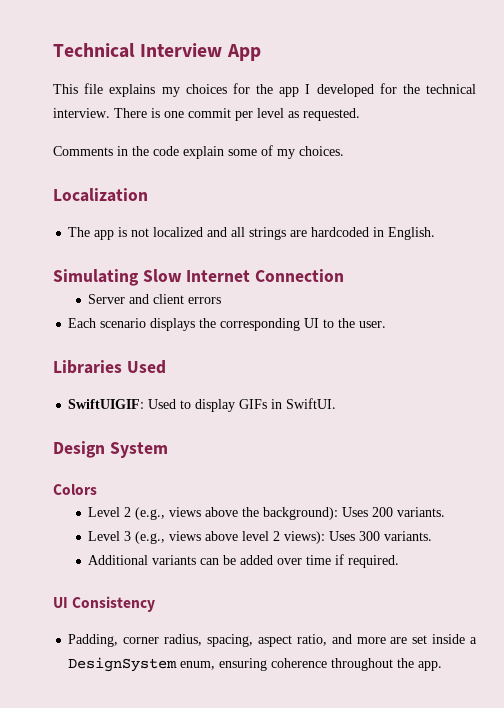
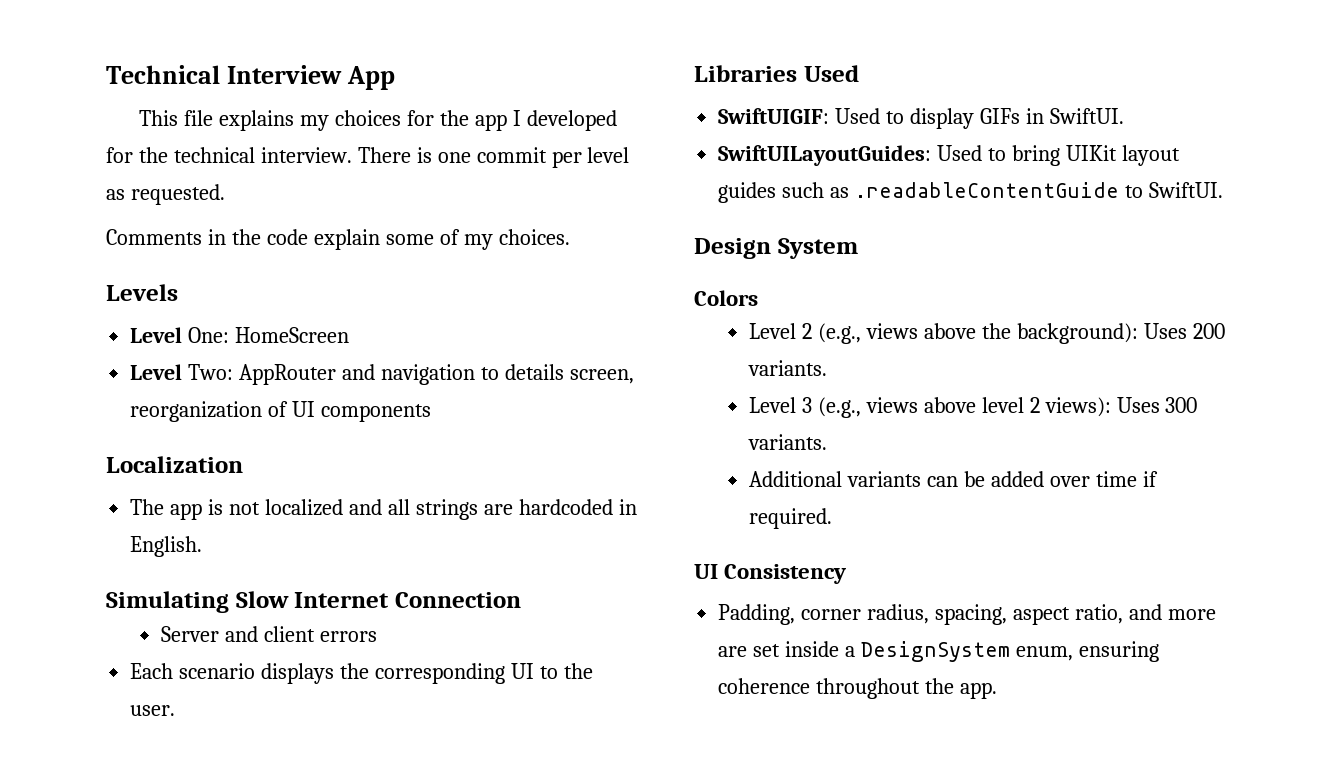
(344, 151) none -> [106,284,178,301] [130,327,350,343] [130,364,634,385] [130,401,432,422] // Levels // Level One: HomeScreen // Level Two: AppRouter and navigation to details screen, reorganization of UI components
(337, 403) none -> [718,145,1180,166] [718,182,1223,203] // SwiftUILayoutGuides: Used to bring UIKit layout guides such as .readableContentGuide to SwiftUI.

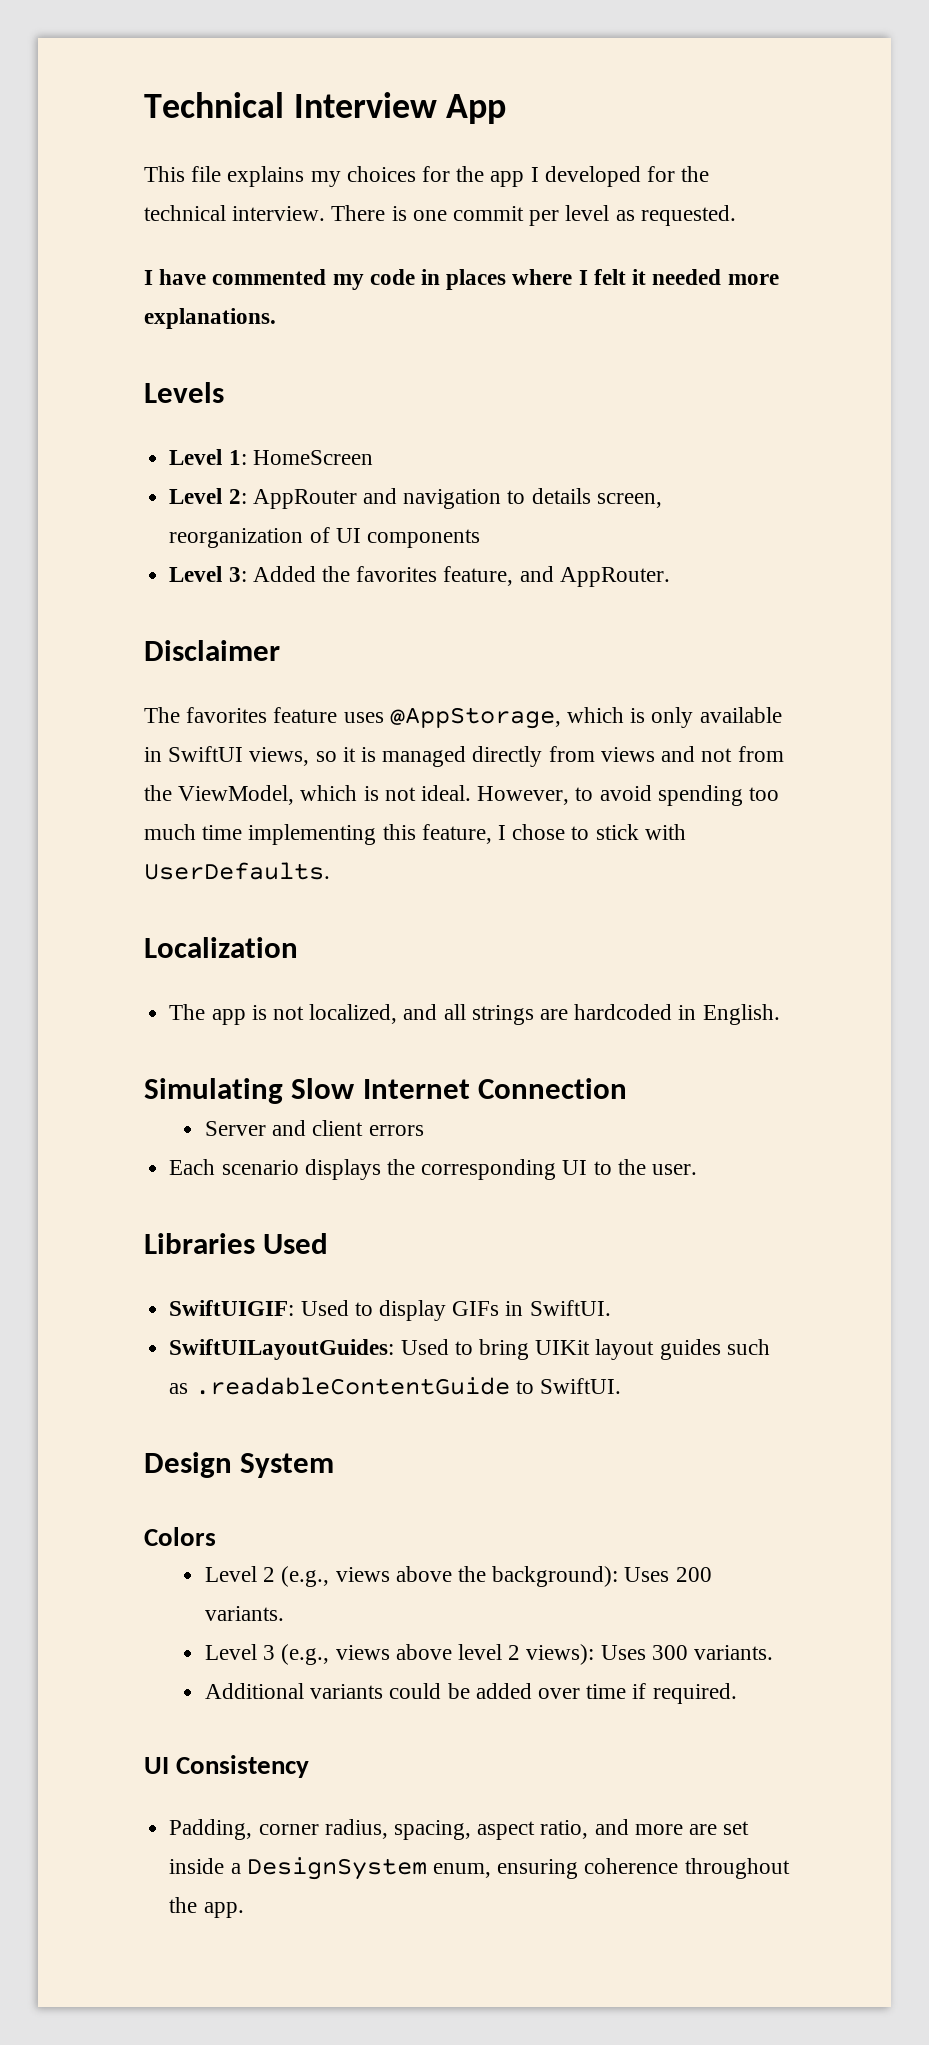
[106,229,570,250] Comments in the code explain some of my choices. -> [144,269,779,290] [144,308,276,329] I have commented my code in places where I felt it needed more explanations.
[188,327,230,343] One: -> [228,450,247,465] 1:
[188,364,234,380] Two: -> [228,489,247,504] 2:
(432, 413) none -> [169,566,670,587] [144,640,280,661] [144,707,782,729] [144,746,784,767] [144,785,780,806] [144,824,686,845] [144,862,330,880] // Level 3: Added the favorites feature, and AppRouter. // Disclaimer // The favorites feature uses @AppStorage, which is only available in SwiftUI views, so it is managed directly from views and not from the ViewModel, which is not ideal. However, to avoid spending too much time implementing this feature, I chose to stick with UserDefaults.
[264,499,343,516] localized -> [309,1004,398,1024] localized,
[926,476,958,487] can -> [389,1683,442,1699] could

